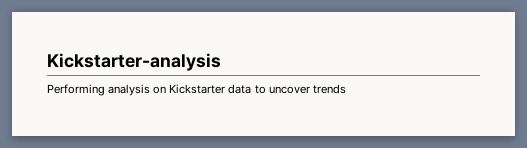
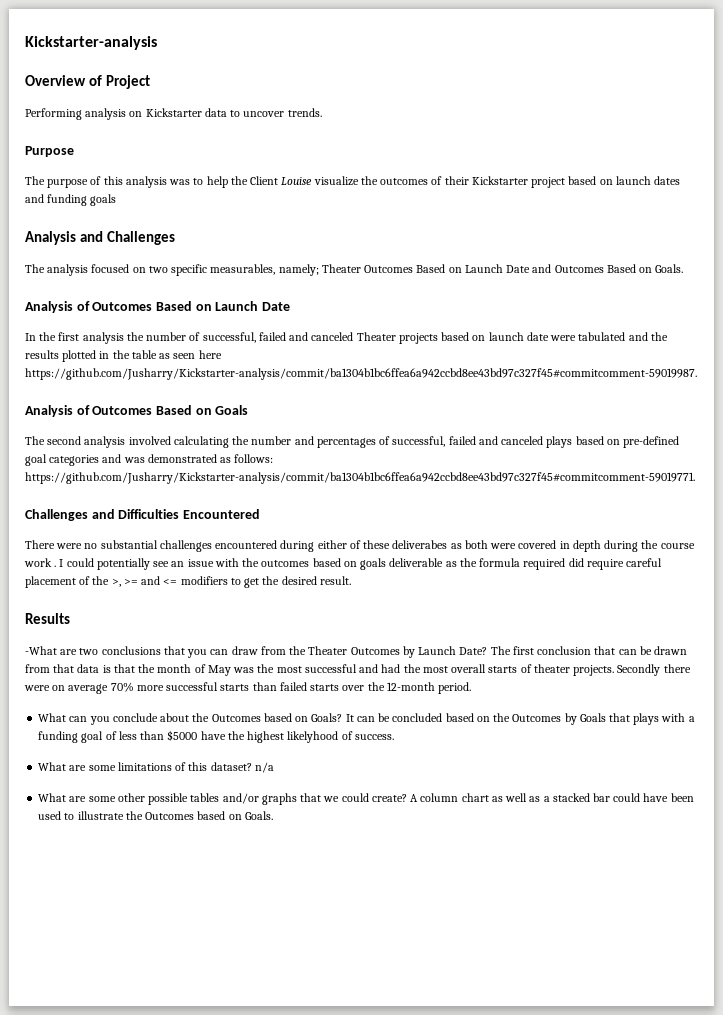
(221, 62) none -> [25,75,150,89] // Overview of Project
[312,84,346,94] trends -> [287,108,322,117] [25,146,74,157] [25,176,681,188] [25,194,117,206] [25,231,175,245] [25,264,684,276] [25,301,290,313] [25,332,668,344] [25,350,222,362] [25,368,697,380] [25,405,249,417] [25,436,680,448] [25,454,274,466] [25,472,695,484] [25,509,260,521] [25,540,695,552] [24,558,663,570] [25,576,351,588] [25,613,70,624] [25,646,688,658] [25,664,691,676] [24,682,472,694] [38,713,695,725] [38,730,394,743] [38,762,274,773] [38,793,694,805] [38,811,273,820] trends. // Purpose // The purpose of this analysis was to help the Client Louise visualize the outcomes of their Kickstarter project based on launch dates and funding goals // Analysis and Challenges // The analysis focused on two specific measurables, namely; Theater Outcomes Based on Launch Date and Outcomes Based on Goals. // Analysis of Outcomes Based on Launch Date // In the first analysis the number of successful, failed and canceled Theater projects based on launch date were tabulated and the results plotted in the table as seen here https://github.com/Jusharry/Kickstarter-analysis/commit/ba1304b1bc6ffea6a942ccbd8ee43bd97c327f45#commitcomment-59019987. // Analysis of Outcomes Based on Goals // The second analysis involved calculating the number and percentages of successful, failed and canceled plays based on pre-defined goal categories and was demonstrated as follows: https://github.com/Jusharry/Kickstarter-analysis/commit/ba1304b1bc6ffea6a942ccbd8ee43bd97c327f45#commitcomment-59019771. // Challenges and Difficulties Encountered // There were no substantial challenges encountered during either of these deliverabes as both were covered in depth during the course work . I could potentially see an issue with the outcomes based on goals deliverable as the formula required did require careful placement of the >, >= and <= modifiers to get the desired result. // Results // -What are two conclusions that you can draw from the Theater Outcomes by Launch Date? The first conclusion that can be drawn from that data is that the month of May was the most successful and had the most overall starts of theater projects. Secondly there were on average 70% more successful starts than failed starts over the 12-month period. // What can you conclude about the Outcomes based on Goals? It can be concluded based on the Outcomes by Goals that plays with a funding goal of less than $5000 have the highest likelyhood of success. // What are some limitations of this dataset? n/a // What are some other possible tables and/or graphs that we could create? A column chart as well as a stacked bar could have been used to illustrate the Outcomes based on Goals.

